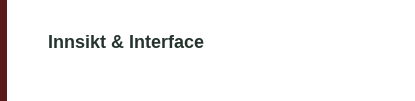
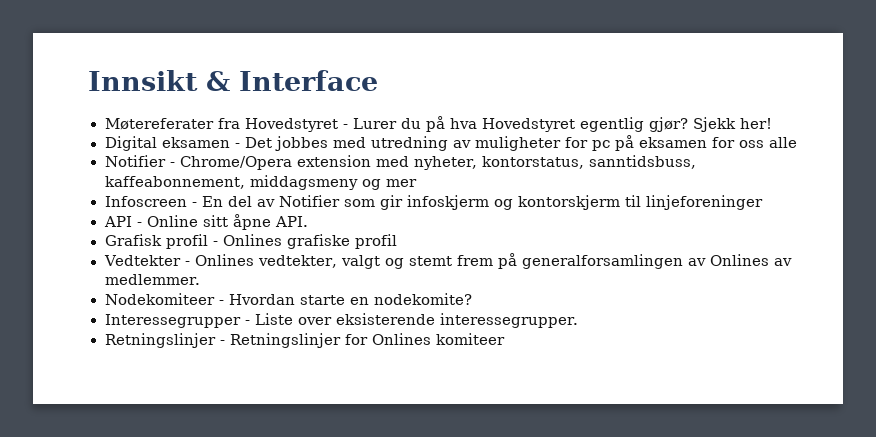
(204, 41) none -> [104,116,772,132] [104,135,797,151] [104,155,697,170] [104,175,417,190] [104,195,763,210] [103,214,308,230] [104,234,397,249] [103,253,793,269] [104,274,201,285] [104,293,472,305] [104,313,579,328] [104,333,505,348] // Møtereferater fra Hovedstyret - Lurer du på hva Hovedstyret egentlig gjør? Sjekk her! // Digital eksamen - Det jobbes med utredning av muligheter for pc på eksamen for oss alle // Notifier - Chrome/Opera extension med nyheter, kontorstatus, sanntidsbuss, kaffeabonnement, middagsmeny og mer // Infoscreen - En del av Notifier som gir infoskjerm og kontorskjerm til linjeforeninger // API - Online sitt åpne API. // Grafisk profil - Onlines grafiske profil // Vedtekter - Onlines vedtekter, valgt og stemt frem på generalforsamlingen av Onlines av medlemmer. // Nodekomiteer - Hvordan starte en nodekomite? // Interessegrupper - Liste over eksisterende interessegrupper. // Retningslinjer - Retningslinjer for Onlines komiteer

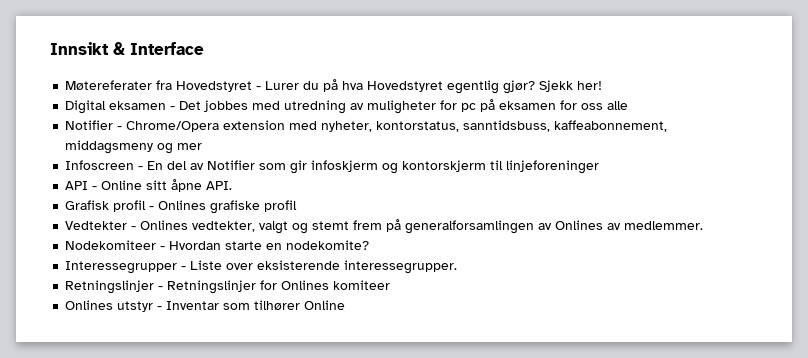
(505, 339) none -> [65,300,346,312] // Onlines utstyr - Inventar som tilhører Online

